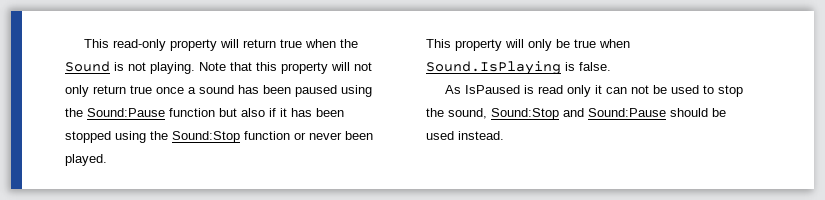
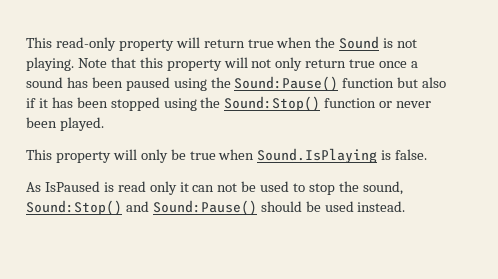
[87,108,165,117] Sound:Pause -> [234,76,339,92] Sound:Pause()
[172,131,240,143] Sound:Stop -> [224,96,321,112] Sound:Stop()
[491,108,666,120] Sound:Stop and Sound:Pause -> [26,200,257,216] Sound:Stop() and Sound:Pause()

